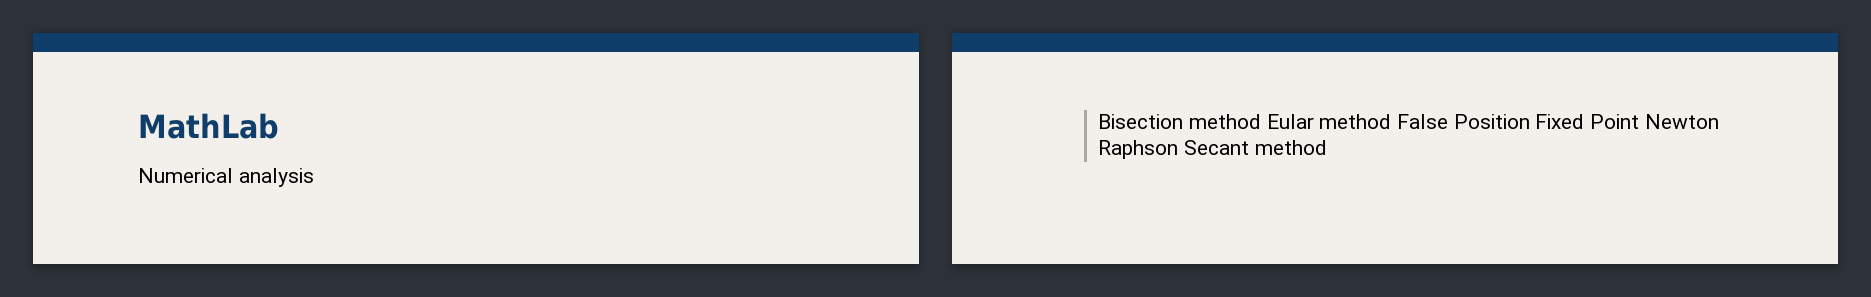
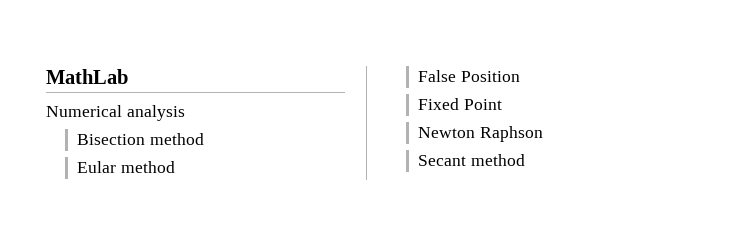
(1262, 121) none -> (205, 139) //
(1392, 121) none -> (176, 167) //
(1530, 121) none -> (521, 76) //
(1640, 121) none -> (503, 104) //
(1179, 149) none -> (544, 134) //

